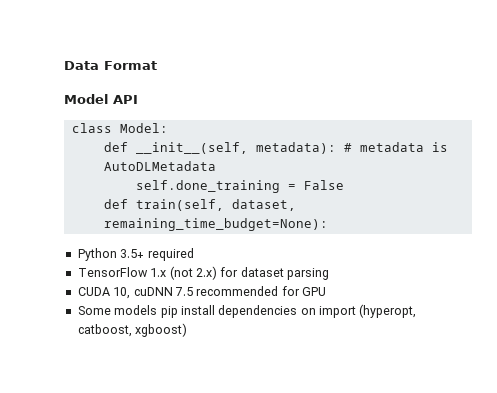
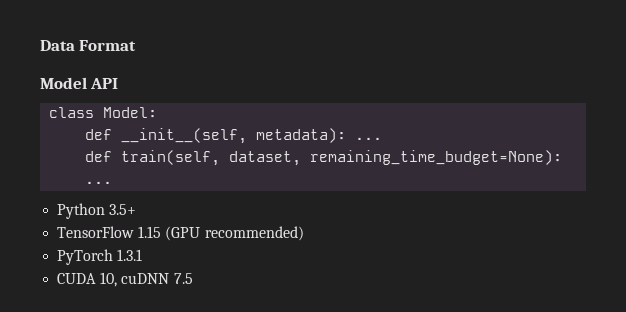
[343,142,448,152] [103,161,216,171] [135,180,344,193] # metadata is AutoDLMetadata // self.done_training = False -> [355,137,383,140] ...
(328, 224) none -> [85,181,113,184] ...
[147,248,194,261] required -> (137, 209) none
[150,266,329,280] [77,286,326,299] [77,304,417,318] [77,323,188,337] 1.x (not 2.x) for dataset parsing // CUDA 10, cuDNN 7.5 recommended for GPU // Some models pip install dependencies on import (hyperopt, catboost, xgboost) -> [138,226,304,241] [57,249,143,265] [57,272,193,287] 1.15 (GPU recommended) // PyTorch 1.3.1 // CUDA 10, cuDNN 7.5

